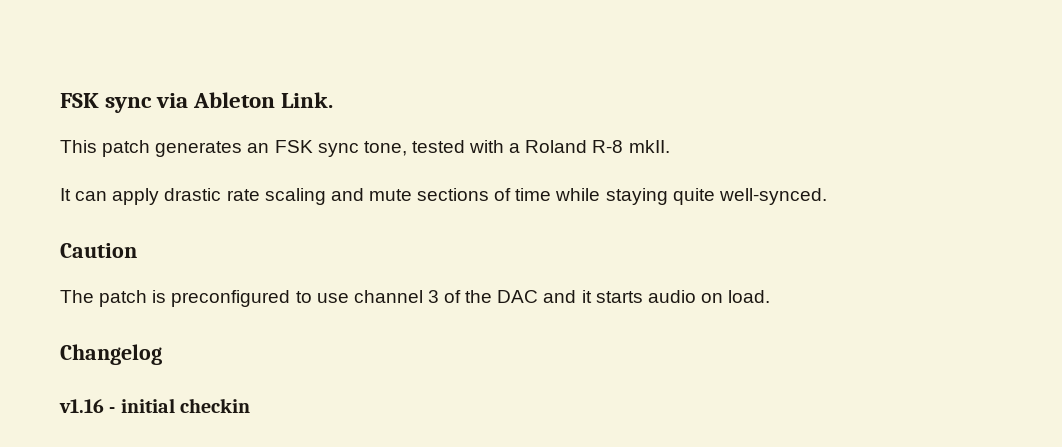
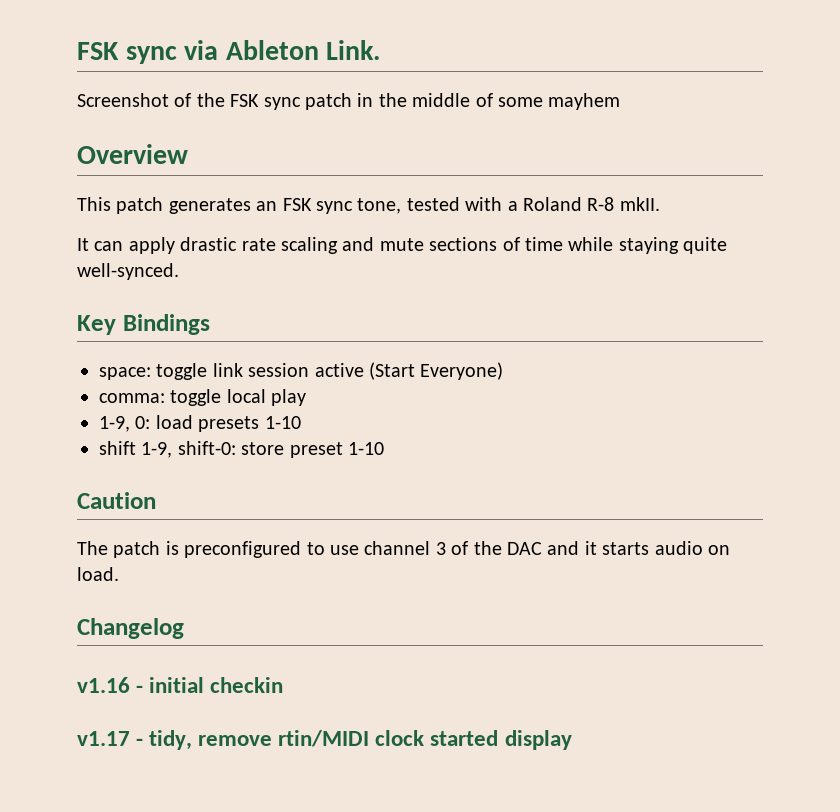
(334, 100) none -> [77,93,621,110] [77,144,188,164] // Screenshot of the FSK sync patch in the middle of some mayhem // Overview
(827, 196) none -> [77,314,210,335] [99,362,504,380] [99,389,307,406] [99,415,301,432] [99,441,384,458] // Key Bindings // space: toggle link session active (Start Everyone) // comma: toggle local play // 1-9, 0: load presets 1-10 // shift 1-9, shift-0: store preset 1-10
(251, 405) none -> [77,730,572,750] // v1.17 - tidy, remove rtin/MIDI clock started display

